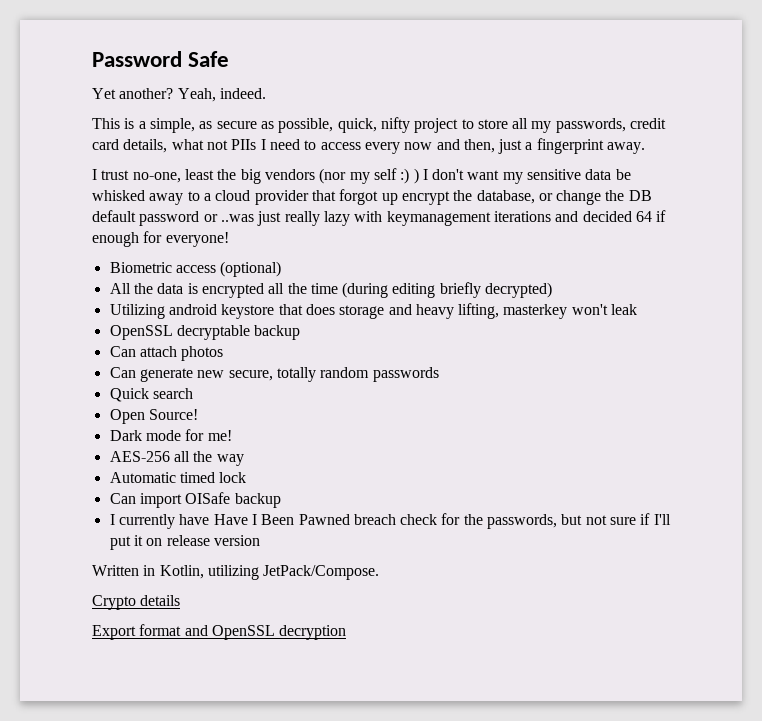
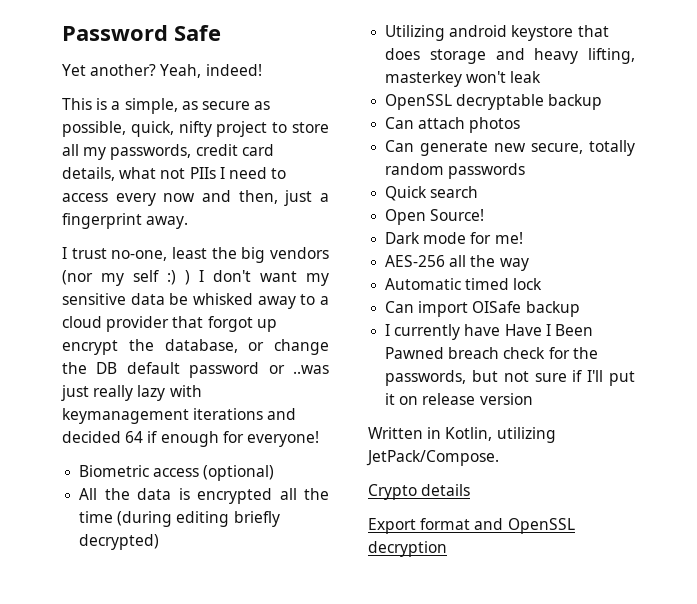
[219,88,266,99] indeed. -> [205,64,262,76] indeed!

